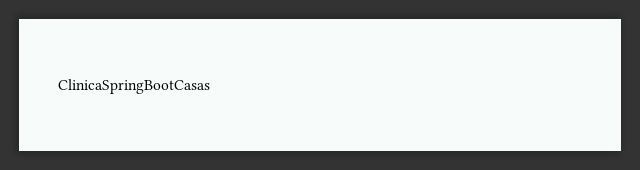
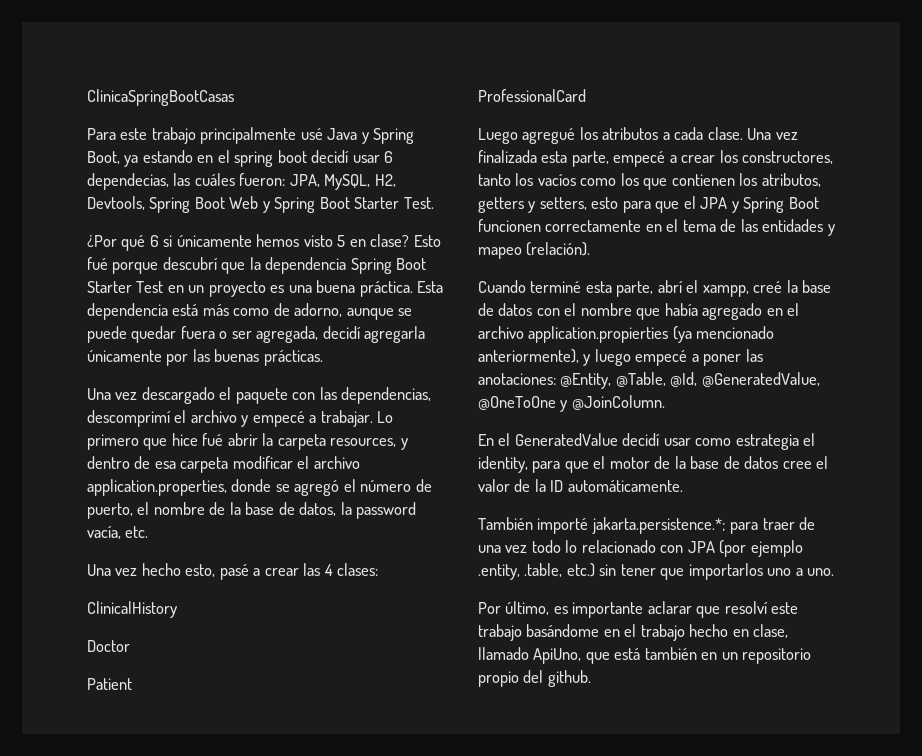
(210, 86) none -> [87,127,415,144] [87,150,394,167] [87,173,396,190] [87,196,434,213] [87,234,441,251] [87,257,427,274] [87,280,444,297] [87,303,413,320] [87,326,426,343] [87,349,323,366] [87,387,432,404] [87,410,394,427] [87,433,408,450] [87,456,360,473] [87,479,432,496] [87,502,417,519] [87,526,149,539] [87,563,379,580] [87,601,177,618] [87,640,130,652] [87,678,132,690] [478,89,586,102] [478,127,798,144] [478,150,834,167] [478,173,821,190] [478,196,819,213] [478,219,835,236] [478,242,591,259] [478,280,832,297] [478,303,800,320] [478,326,775,343] [478,349,763,366] [478,372,820,389] [478,395,665,412] [478,433,816,450] [478,456,829,473] [478,479,683,492] [478,517,816,534] [478,540,803,557] [478,563,835,580] [478,601,799,618] [478,624,789,641] [478,647,812,664] [478,670,591,687] // Para este trabajo principalmente usé Java y Spring Boot, ya estando en el spring boot decidí usar 6 dependecias, las cuáles fueron: JPA, MySQL, H2, Devtools, Spring Boot Web y Spring Boot Starter Test. // ¿Por qué 6 si únicamente hemos visto 5 en clase? Esto fué porque descubrí que la dependencia Spring Boot Starter Test en un proyecto es una buena práctica. Esta dependencia está más como de adorno, aunque se puede quedar fuera o ser agregada, decidí agregarla únicamente por las buenas prácticas. // Una vez descargado el paquete con las dependencias, descomprimí el archivo y empecé a trabajar. Lo primero que hice fué abrir la carpeta resources, y dentro de esa carpeta modificar el archivo application.properties, donde se agregó el número de puerto, el nombre de la base de datos, la password vacía, etc. // Una vez hecho esto, pasé a crear las 4 clases: // ClinicalHistory // Doctor // Patient // ProfessionalCard // Luego agregué los atributos a cada clase. Una vez finalizada esta parte, empecé a crear los constructores, tanto los vacíos como los que contienen los atributos, getters y setters, esto para que el JPA y Spring Boot funcionen correctamente en el tema de las entidades y mapeo (relación). // Cuando terminé esta parte, abrí el xampp, creé la base de datos con el nombre que había agregado en el archivo application.propierties (ya mencionado anteriormente), y luego empecé a poner las anotaciones: @Entity, @Table, @Id, @GeneratedValue, @OneToOne y @JoinColumn. // En el GeneratedValue decidí usar como estrategia el identity, para que el motor de la base de datos cree el valor de la ID automáticamente. // También importé jakarta.persistence.*; para traer de una vez todo lo relacionado con JPA (por ejemplo .entity, .table, etc.) sin tener que importarlos uno a uno. // Por último, es importante aclarar que resolví este trabajo basándome en el trabajo hecho en clase, llamado ApiUno, que está también en un repositorio propio del github.

